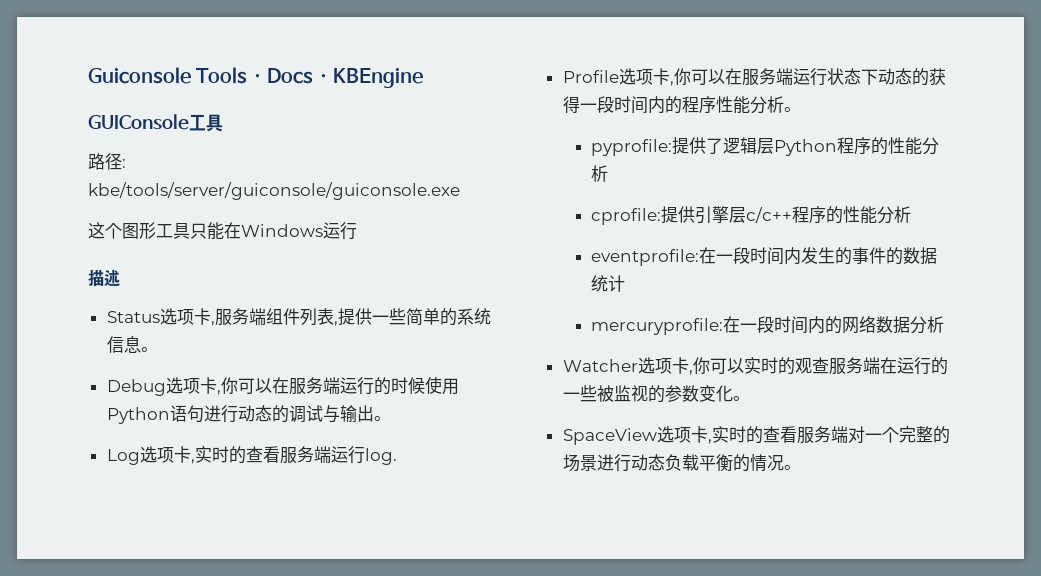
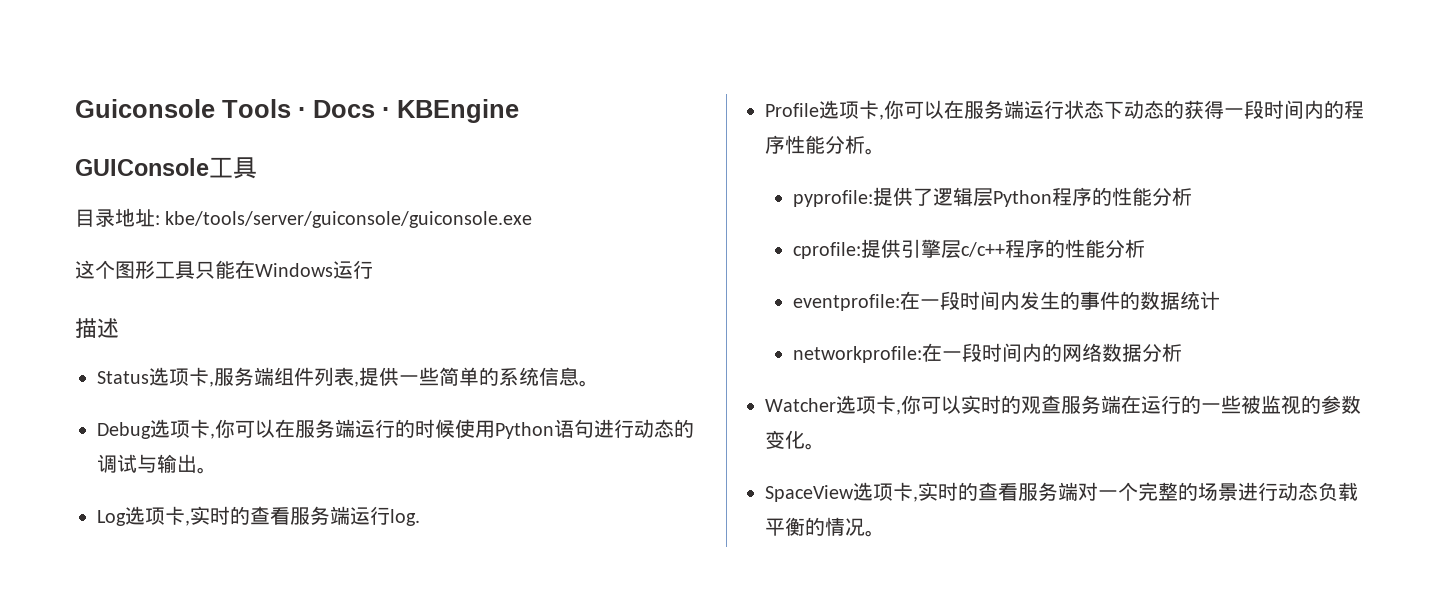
[88,153,122,170] 路径 -> [75,208,155,227] 目录地址
[590,318,723,335] mercuryprofile: -> [792,346,922,363] networkprofile:

